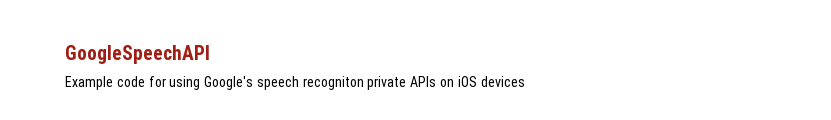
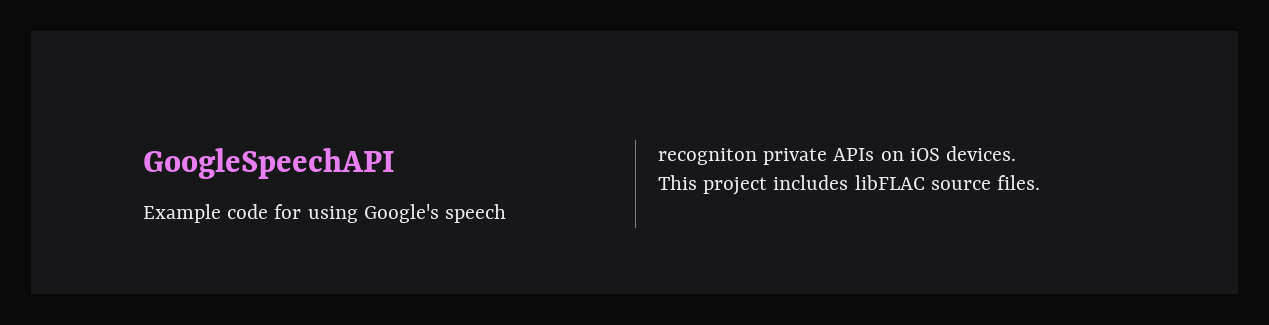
[480,76,525,87] devices -> [946,146,1017,161] [658,175,1041,195] devices. // This project includes libFLAC source files.

